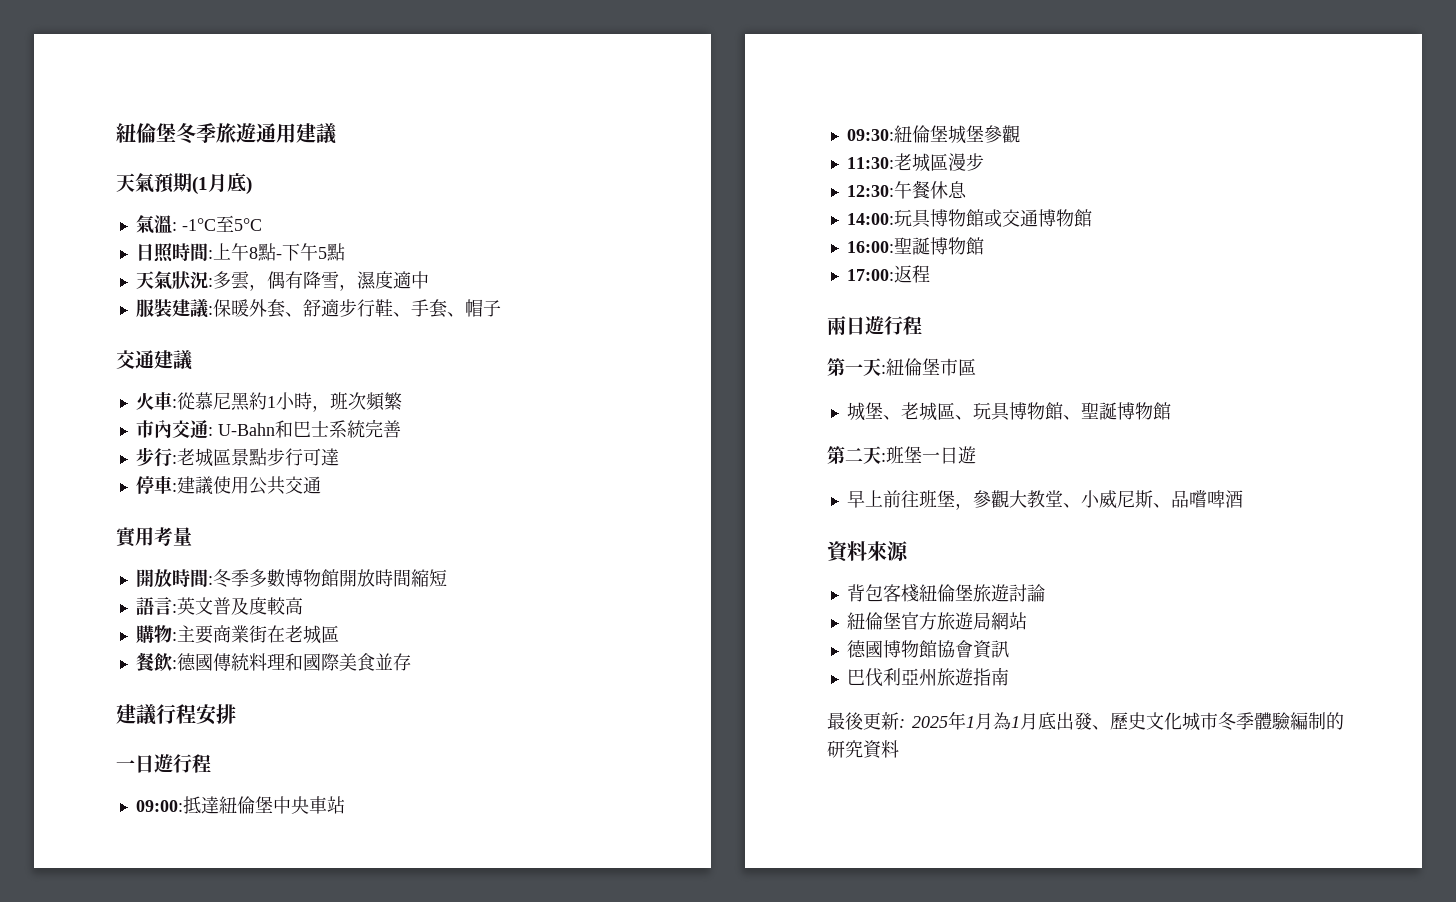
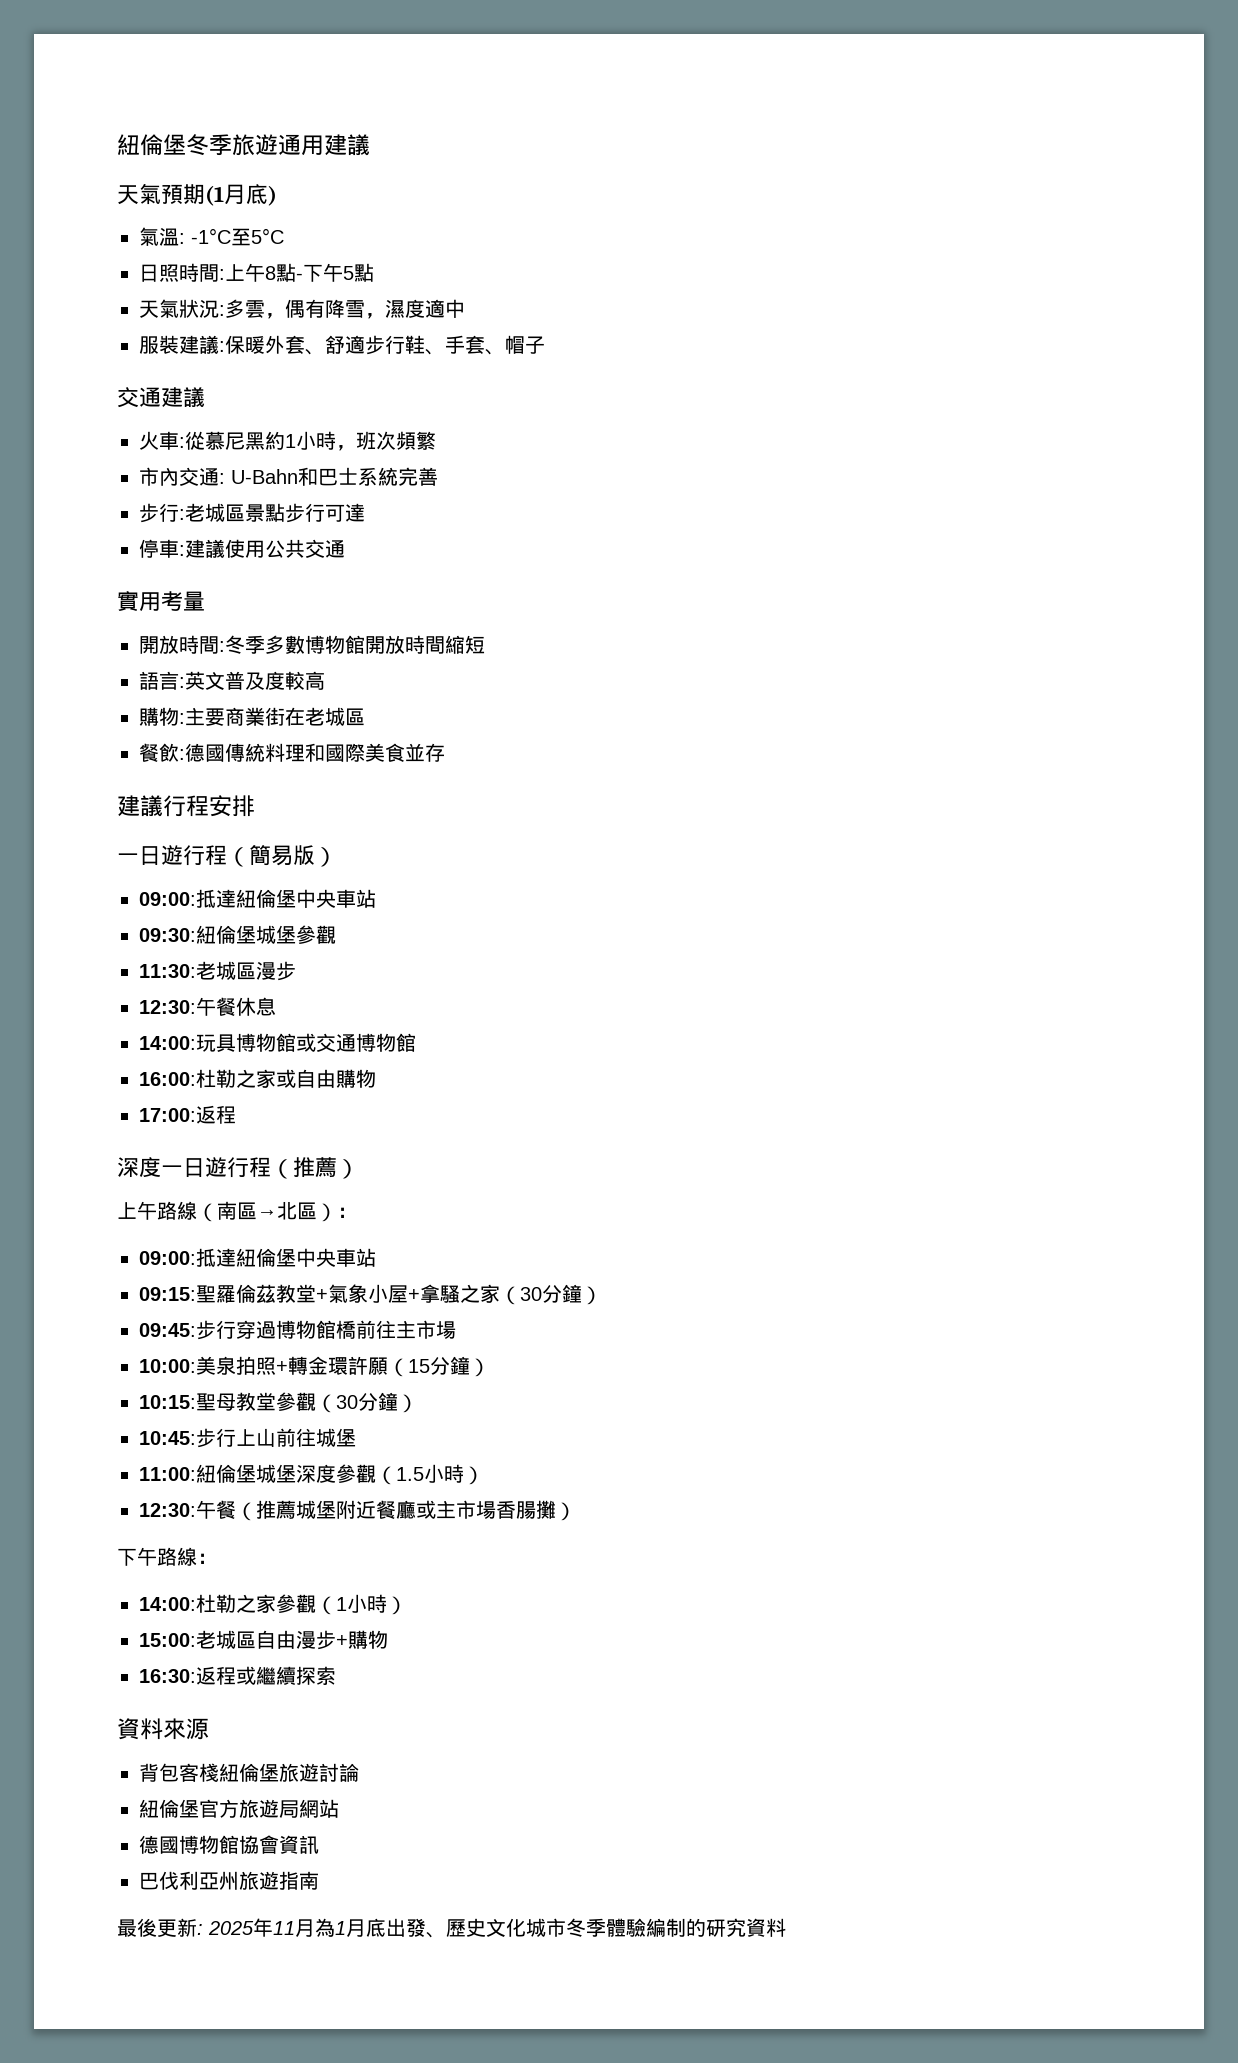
(211, 763) none -> [227,845,337,867] （簡易版）
[893,237,984,255] 聖誕博物館 -> [196,1069,376,1088] 杜勒之家或自由購物
[827,316,922,336] [827,358,976,376] [846,402,1171,421] [827,446,976,464] [846,489,1243,510] 兩日遊行程 // 第一天:紐倫堡市區 // 城堡、老城區、玩具博物館、聖誕博物館 // 第二天:班堡一日遊 // 早上前往班堡，參觀大教堂、小威尼斯、品嚐啤酒 -> [117,1157,359,1179] [117,1201,357,1222] [139,1248,376,1267] [139,1284,602,1305] [139,1320,456,1340] [139,1356,490,1377] [139,1392,418,1413] [139,1428,356,1448] [139,1464,484,1485] [139,1500,576,1521] [117,1547,217,1566] [139,1594,407,1615] [139,1630,388,1650] [139,1666,336,1685] 深度一日遊行程（推薦） // 上午路線（南區→北區）： // 09:00:抵達紐倫堡中央車站 // 09:15:聖羅倫茲教堂+氣象小屋+拿騷之家（30分鐘） // 09:45:步行穿過博物館橋前往主市場 // 10:00:美泉拍照+轉金環許願（15分鐘） // 10:15:聖母教堂參觀（30分鐘） // 10:45:步行上山前往城堡 // 11:00:紐倫堡城堡深度參觀（1.5小時） // 12:30:午餐（推薦城堡附近餐廳或主市場香腸攤） // 下午路線： // 14:00:杜勒之家參觀（1小時） // 15:00:老城區自由漫步+購物 // 16:30:返程或繼續探索
[966,716,975,728] 1 -> [273,1921,295,1935] 11

